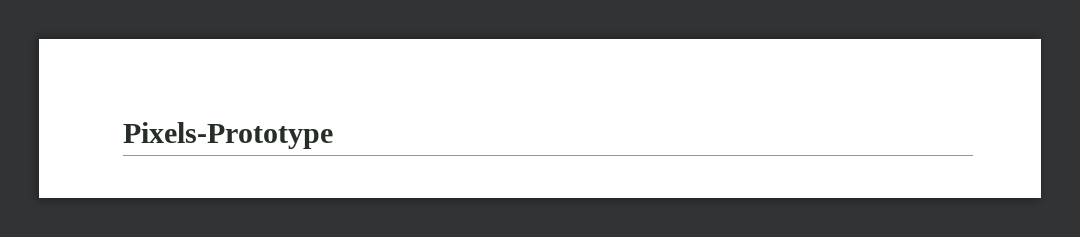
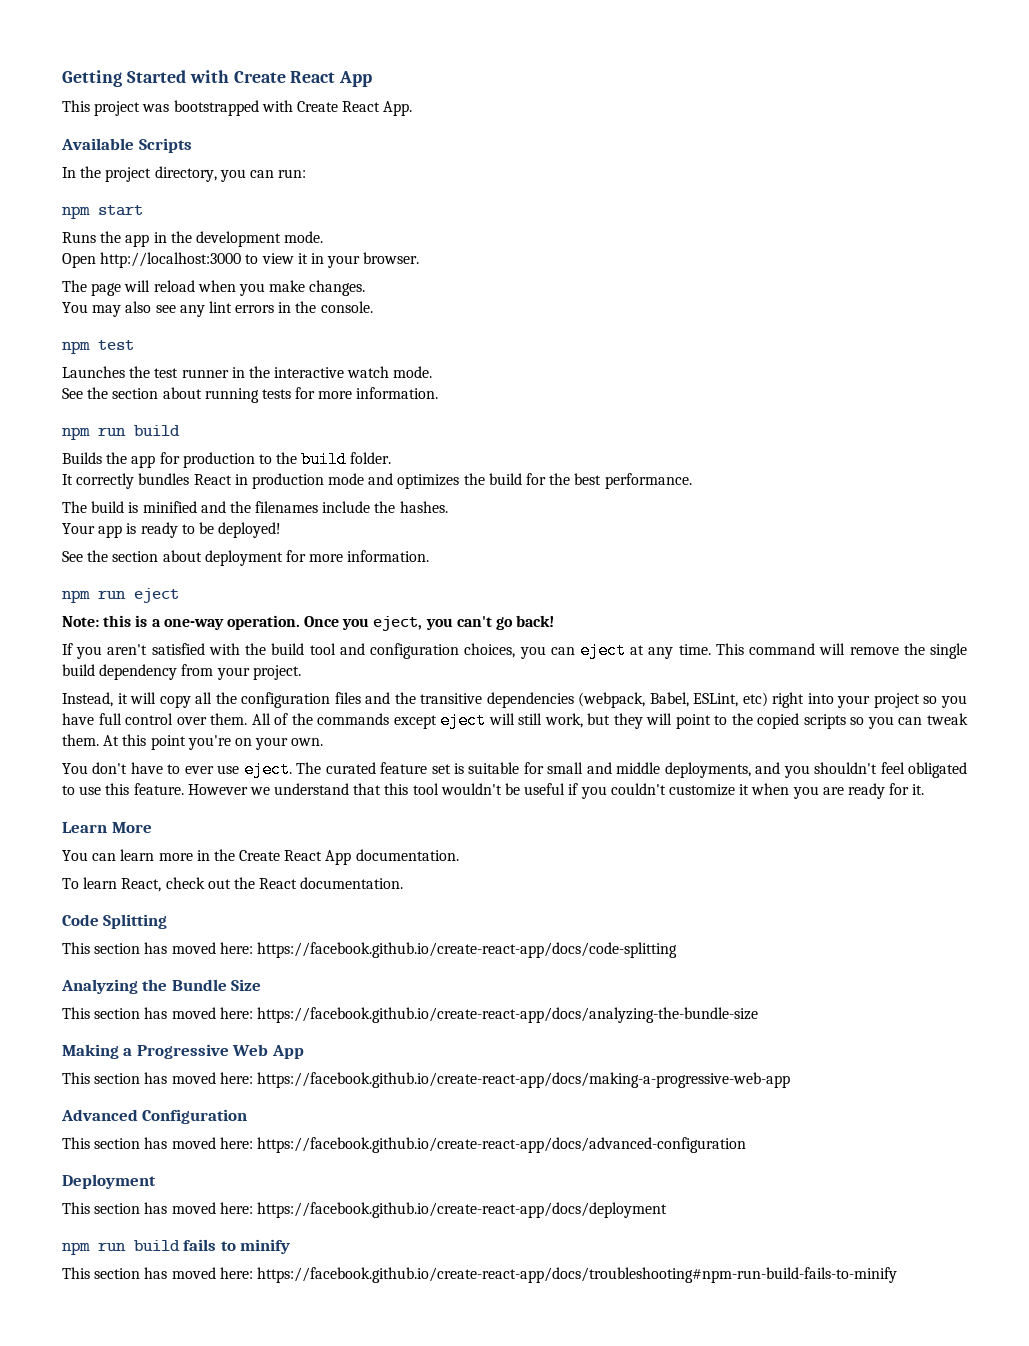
[123,122,333,149] Pixels-Prototype -> [62,70,373,87] [62,100,413,116] [61,138,192,153] [62,166,307,182] [62,205,143,219] [62,231,324,247] [62,252,420,268] [62,280,366,296] [62,301,373,317] [62,340,134,354] [62,366,433,378] [62,387,439,403] [62,425,180,440] [62,451,392,468] [62,473,692,489] [62,501,448,513] [62,522,282,538] [62,550,430,566] [62,588,179,603] [62,615,555,631] [62,642,968,659] [62,664,301,680] [62,692,967,708] [62,712,968,729] [62,734,324,750] [62,761,968,778] [62,783,925,799] [62,822,152,833] [62,849,459,865] [62,877,404,892] [62,914,168,929] [62,942,677,958] [61,979,262,994] [62,1007,758,1023] [62,1044,304,1059] [62,1072,790,1088] [61,1109,248,1124] [62,1137,746,1153] [62,1174,156,1189] [62,1202,667,1218] [62,1239,291,1255] [62,1267,897,1283] Getting Started with Create React App // This project was bootstrapped with Create React App. // Available Scripts // In the project directory, you can run: // npm start // Runs the app in the development mode. // Open http://localhost:3000 to view it in your browser. // The page will reload when you make changes. // You may also see any lint errors in the console. // npm test // Launches the test runner in the interactive watch mode. // See the section about running tests for more information. // npm run build // Builds the app for production to the build folder. // It correctly bundles React in production mode and optimizes the build for the best performance. // The build is minified and the filenames include the hashes. // Your app is ready to be deployed! // See the section about deployment for more information. // npm run eject // Note: this is a one-way operation. Once you eject, you can't go back! // If you aren't satisfied with the build tool and configuration choices, you can eject at any time. This command will remove the single build dependency from your project. // Instead, it will copy all the configuration files and the transitive dependencies (webpack, Babel, ESLint, etc) right into your project so you have full control over them. All of the commands except eject will still work, but they will point to the copied scripts so you can tweak them. At this point you're on your own. // You don't have to ever use eject. The curated feature set is suitable for small and middle deployments, and you shouldn't feel obligated to use this feature. However we understand that this tool wouldn't be useful if you couldn't customize it when you are ready for it. // Learn More // You can learn more in the Create React App documentation. // To learn React, check out the React documentation. // Code Splitting // This section has moved here: https://facebook.github.io/create-react-app/docs/code-splitting // Analyzing the Bundle Size // This section has moved here: https://facebook.github.io/create-react-app/docs/analyzing-the-bundle-size // Making a Progressive Web App // This section has moved here: https://facebook.github.io/create-react-app/docs/making-a-progressive-web-app // Advanced Configuration // This section has moved here: https://facebook.github.io/create-react-app/docs/advanced-configuration // Deployment // This section has moved here: https://facebook.github.io/create-react-app/docs/deployment // npm run build fails to minify // This section has moved here: https://facebook.github.io/create-react-app/docs/troubleshooting#npm-run-build-fails-to-minify

